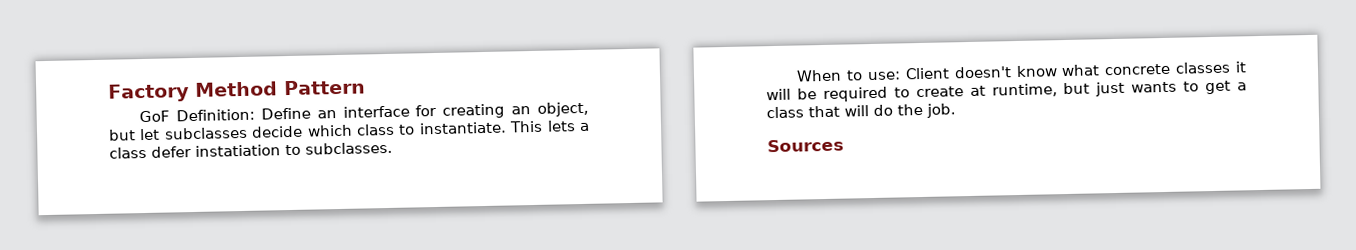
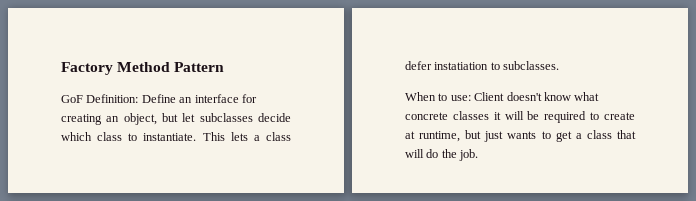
[767,138,844,153] // Sources -> (479, 155) none

